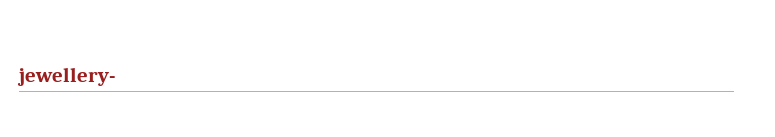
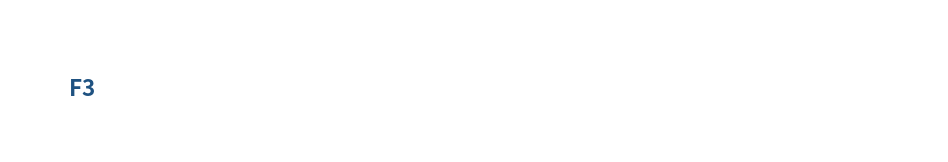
[17,67,116,86] jewellery- -> [69,79,95,96] F3

